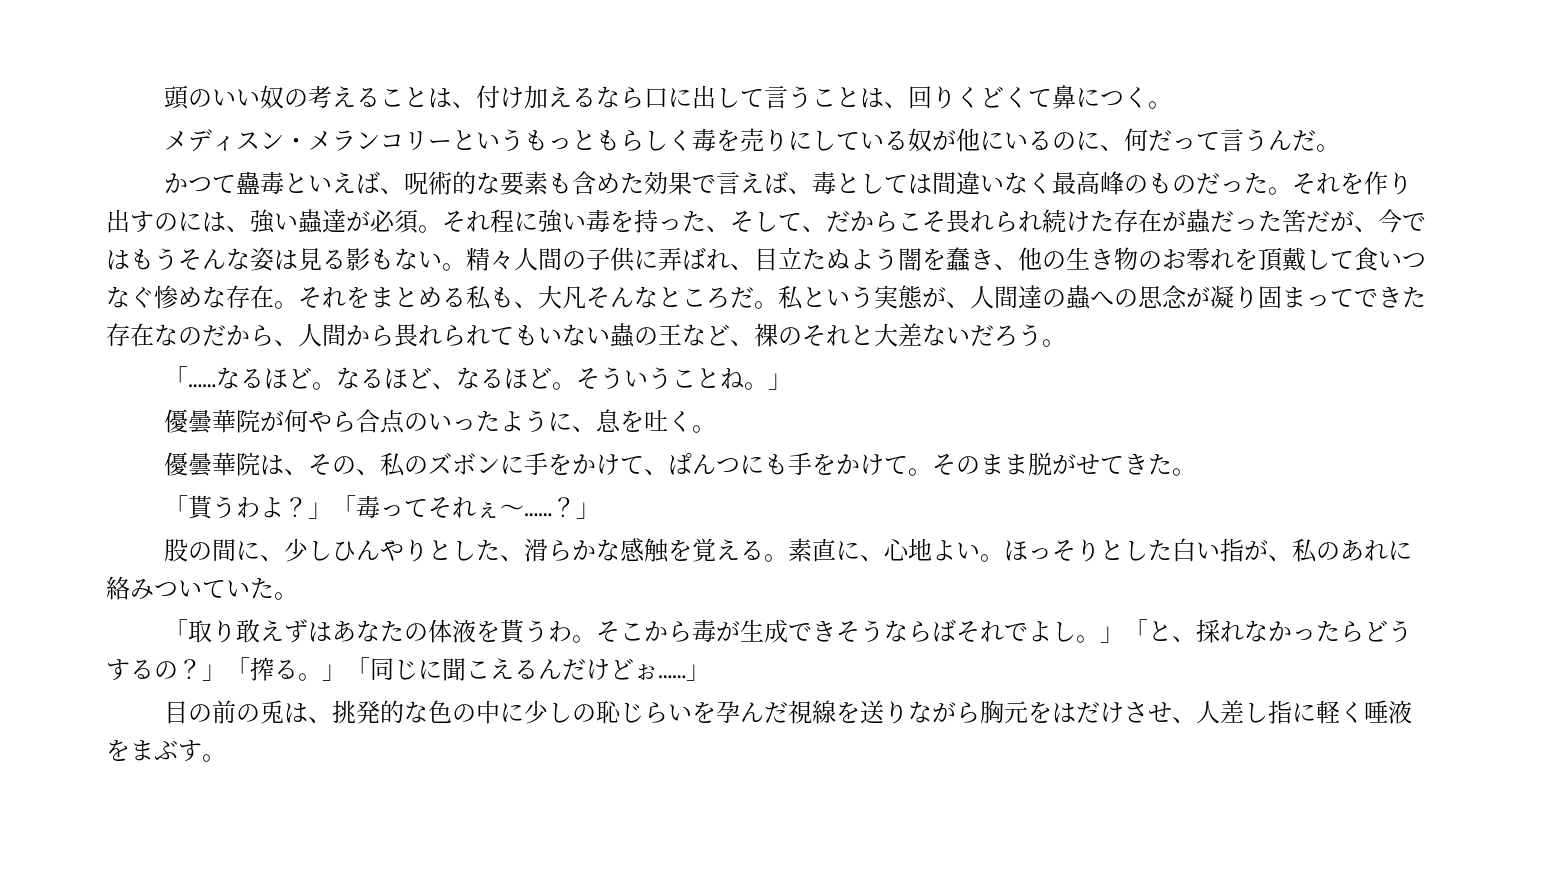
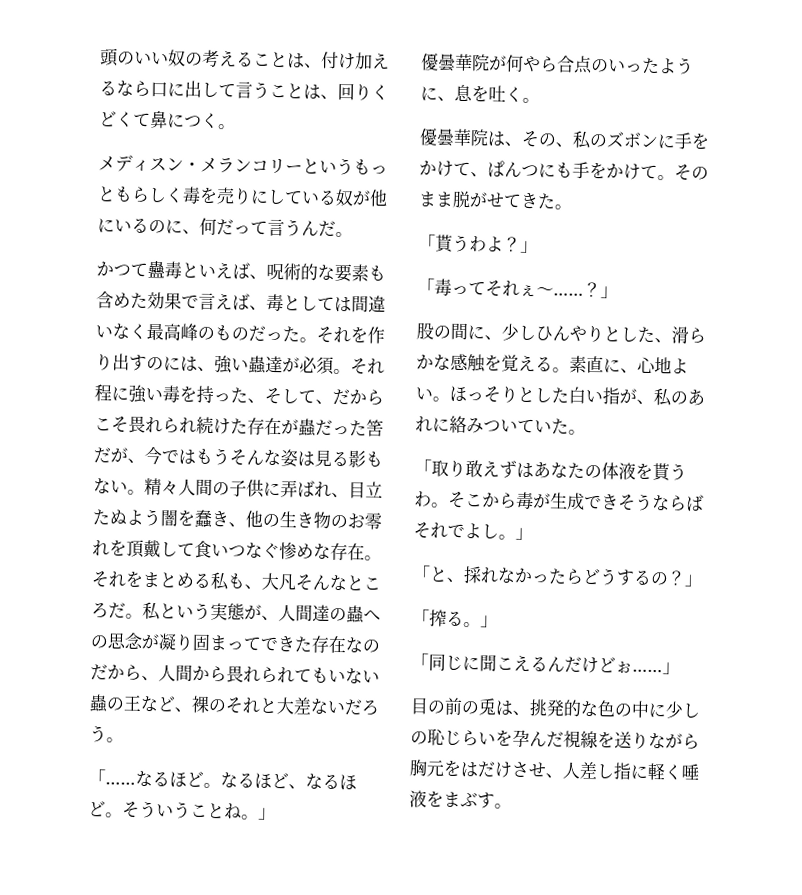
(332, 510) none -> (538, 247) //
(1124, 634) none -> (533, 534) //
(226, 672) none -> (703, 580) //
(346, 672) none -> (498, 621) //

